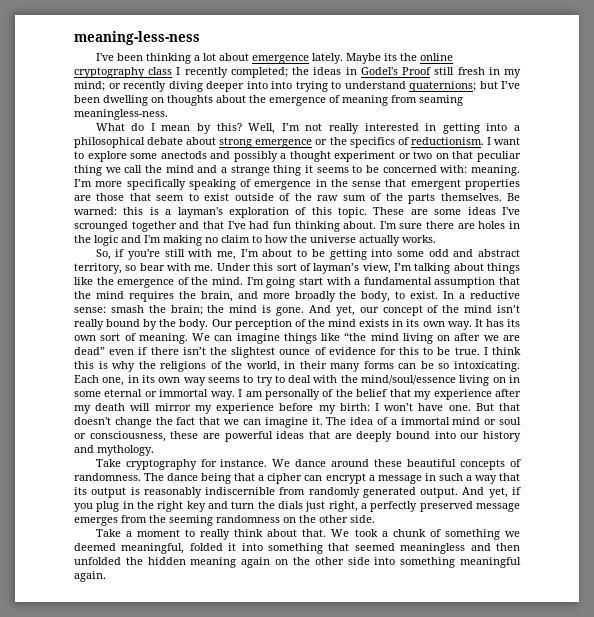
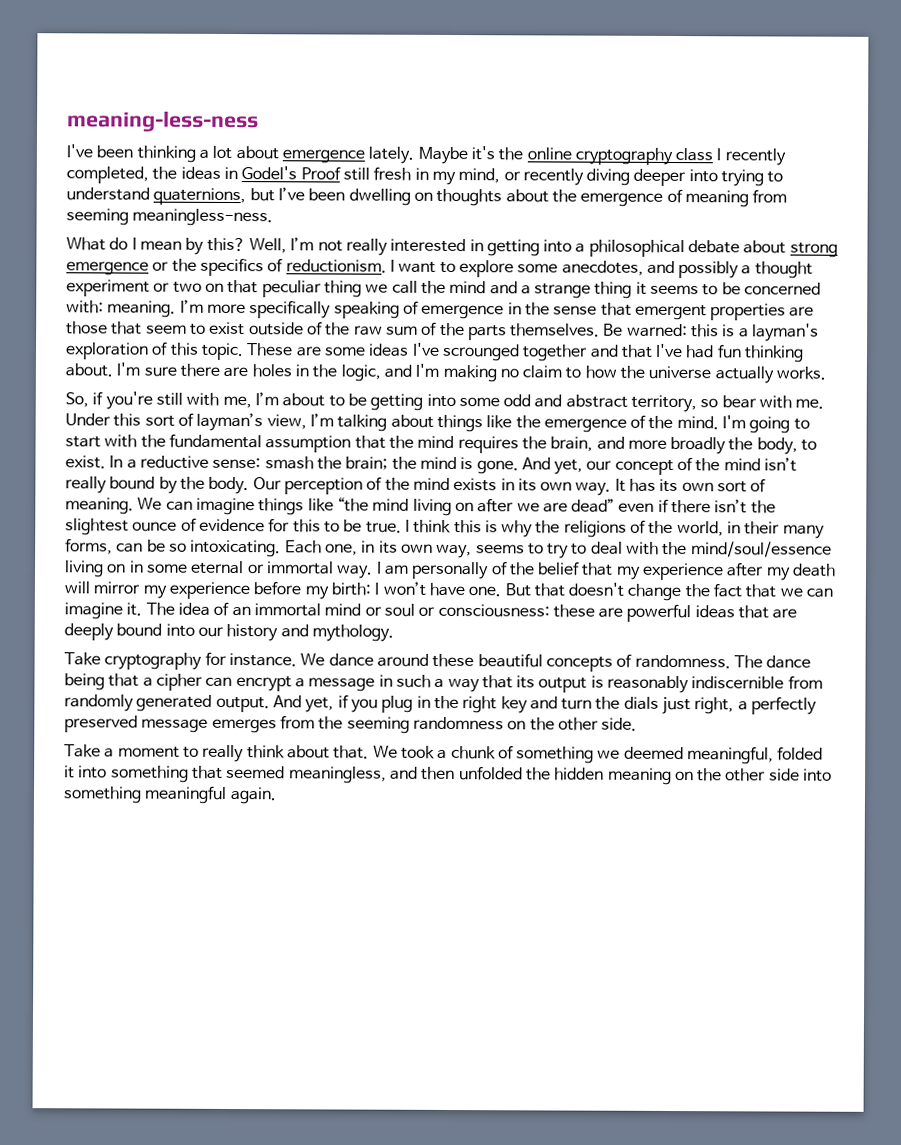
[383,53,397,61] its -> [470,146,495,161] it's
[230,67,288,78] completed; -> [66,166,149,184] completed,
[74,81,105,91] mind; -> [458,168,501,184] mind,
[271,81,292,89] into -> (718, 176) none
[409,81,476,92] quaternions; -> [153,187,247,206] quaternions,
[419,95,463,106] seaming -> [66,208,129,226] seeming
[160,151,207,159] anectods -> [561,260,644,276] anecdotes,
[94,235,118,246] logic -> [340,364,381,382] logic,
(296, 282) none -> [793,418,810,430] to
[354,279,361,285] a -> [140,434,166,448] the
[363,361,394,369] forms -> [65,538,113,555] forms,
[183,377,206,386] way -> [436,543,473,559] way,
[390,419,397,425] a -> [231,606,251,617] an
[89,431,166,442] consciousness, -> [437,603,550,618] consciousness:
[400,543,466,554] meaningless -> [288,766,387,784] meaningless,
[241,557,271,568] again -> (672, 776) none

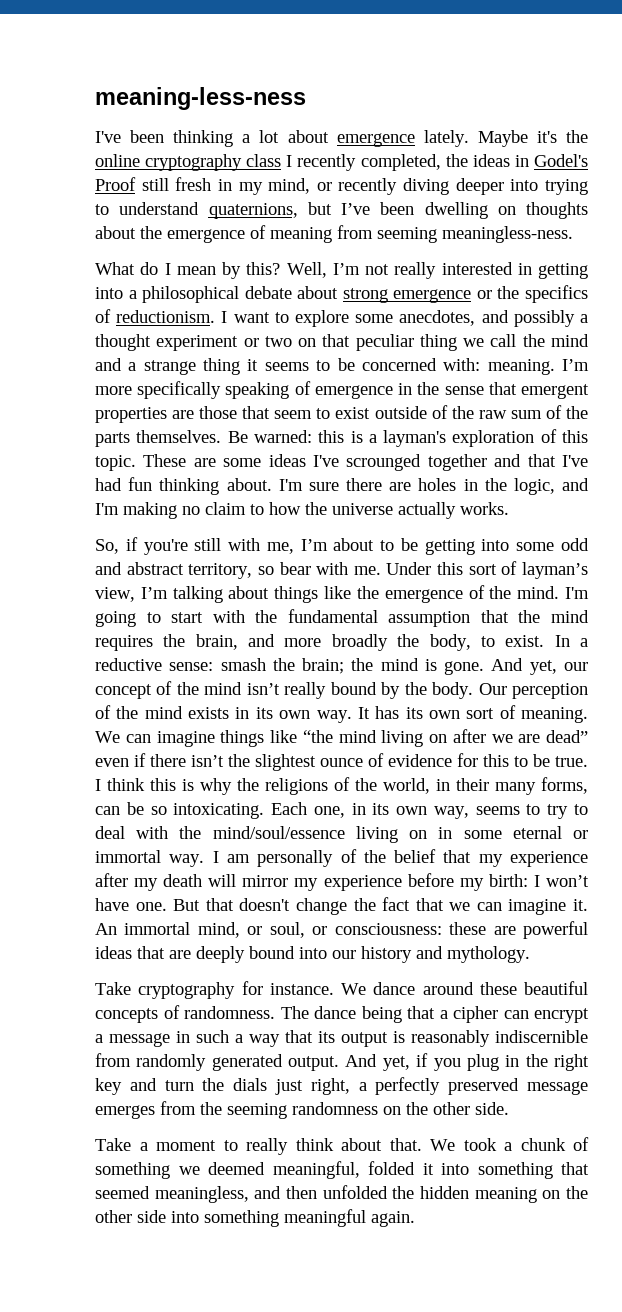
[145,601,415,617] The idea of an immortal mind or soul -> [95,922,305,938] An immortal mind, or soul,

